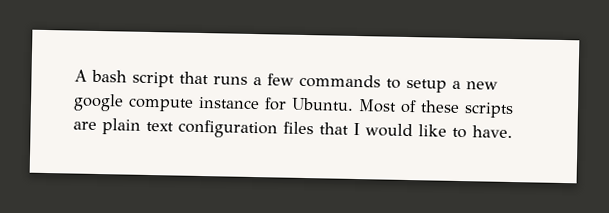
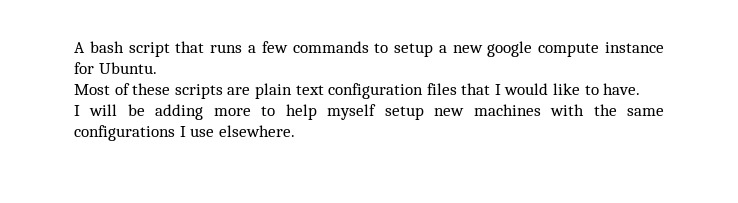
(354, 104) none -> (157, 68) //
(513, 132) none -> [74,104,664,120] [74,125,295,141] // I will be adding more to help myself setup new machines with the same configurations I use elsewhere.

